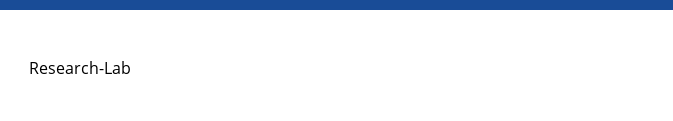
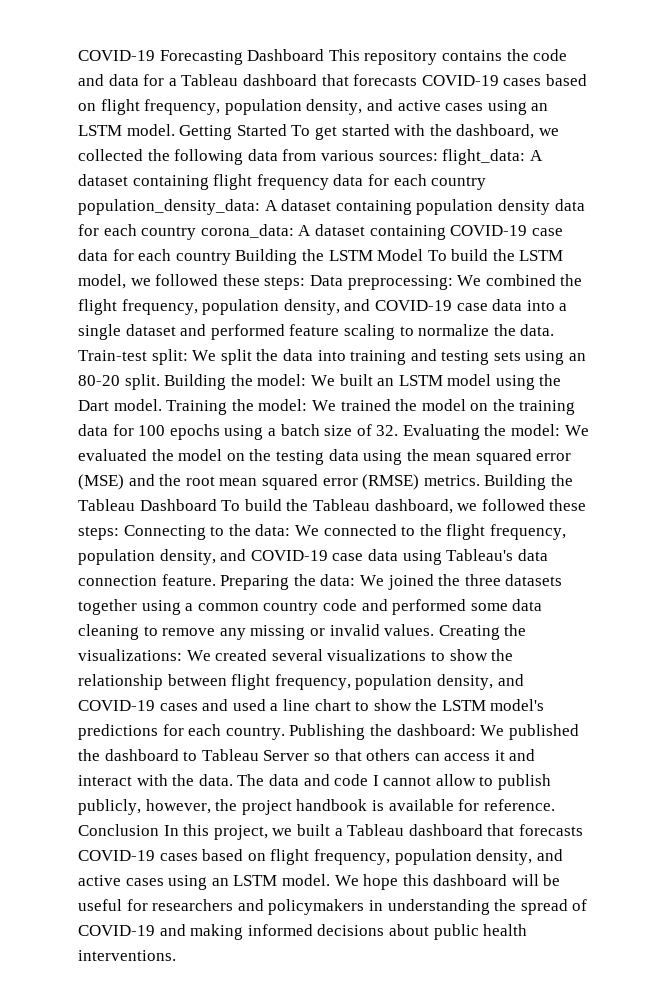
[29,61,131,74] Research-Lab -> [78,49,568,65] [78,74,587,86] [78,99,549,115] [78,124,559,140] [78,149,543,165] [78,174,487,190] [78,199,585,215] [78,224,563,240] [78,249,564,265] [78,274,583,290] [78,299,568,315] [78,324,555,340] [78,349,587,365] [78,374,562,390] [78,399,576,415] [78,424,589,440] [78,449,572,465] [78,474,573,490] [78,499,587,514] [78,524,566,540] [78,549,548,565] [78,574,563,590] [78,599,543,615] [78,624,527,640] [78,649,514,661] [78,674,524,690] [78,699,545,711] [78,724,579,740] [78,749,536,761] [78,774,552,790] [78,799,555,815] [78,824,583,840] [78,849,563,865] [78,874,561,890] [78,899,588,915] [78,924,528,940] [78,950,176,961] COVID-19 Forecasting Dashboard This repository contains the code and data for a Tableau dashboard that forecasts COVID-19 cases based on flight frequency, population density, and active cases using an LSTM model. Getting Started To get started with the dashboard, we collected the following data from various sources: flight_data: A dataset containing flight frequency data for each country population_density_data: A dataset containing population density data for each country corona_data: A dataset containing COVID-19 case data for each country Building the LSTM Model To build the LSTM model, we followed these steps: Data preprocessing: We combined the flight frequency, population density, and COVID-19 case data into a single dataset and performed feature scaling to normalize the data. Train-test split: We split the data into training and testing sets using an 80-20 split. Building the model: We built an LSTM model using the Dart model. Training the model: We trained the model on the training data for 100 epochs using a batch size of 32. Evaluating the model: We evaluated the model on the testing data using the mean squared error (MSE) and the root mean squared error (RMSE) metrics. Building the Tableau Dashboard To build the Tableau dashboard, we followed these steps: Connecting to the data: We connected to the flight frequency, population density, and COVID-19 case data using Tableau's data connection feature. Preparing the data: We joined the three datasets together using a common country code and performed some data cleaning to remove any missing or invalid values. Creating the visualizations: We created several visualizations to show the relationship between flight frequency, population density, and COVID-19 cases and used a line chart to show the LSTM model's predictions for each country. Publishing the dashboard: We published the dashboard to Tableau Server so that others can access it and interact with the data. The data and code I cannot allow to publish publicly, however, the project handbook is available for reference. Conclusion In this project, we built a Tableau dashboard that forecasts COVID-19 cases based on flight frequency, population density, and active cases using an LSTM model. We hope this dashboard will be useful for researchers and policymakers in understanding the spread of COVID-19 and making informed decisions about public health interventions.

